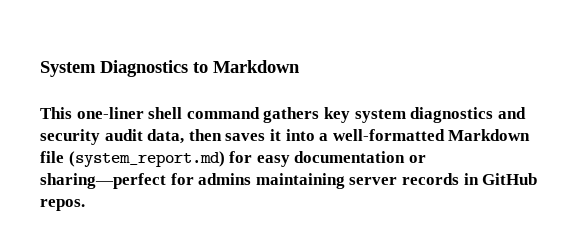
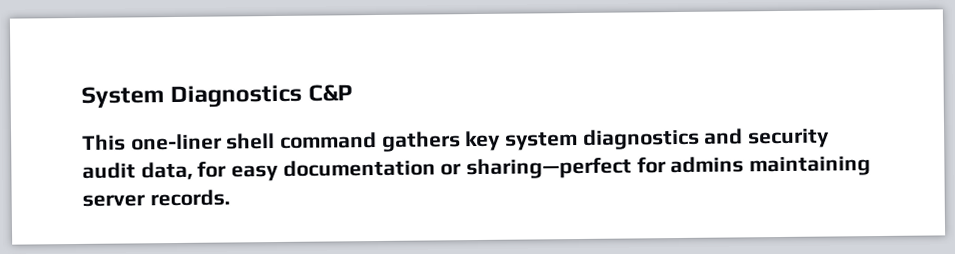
[193,60,300,73] to Markdown -> [307,84,353,102] C&P
[188,129,531,141] [40,151,225,167] then saves it into a well-formatted Markdown file (system_report.md) -> (193, 171) none
[401,173,538,185] [40,199,85,211] records in GitHub repos. -> [149,189,230,207] records.

